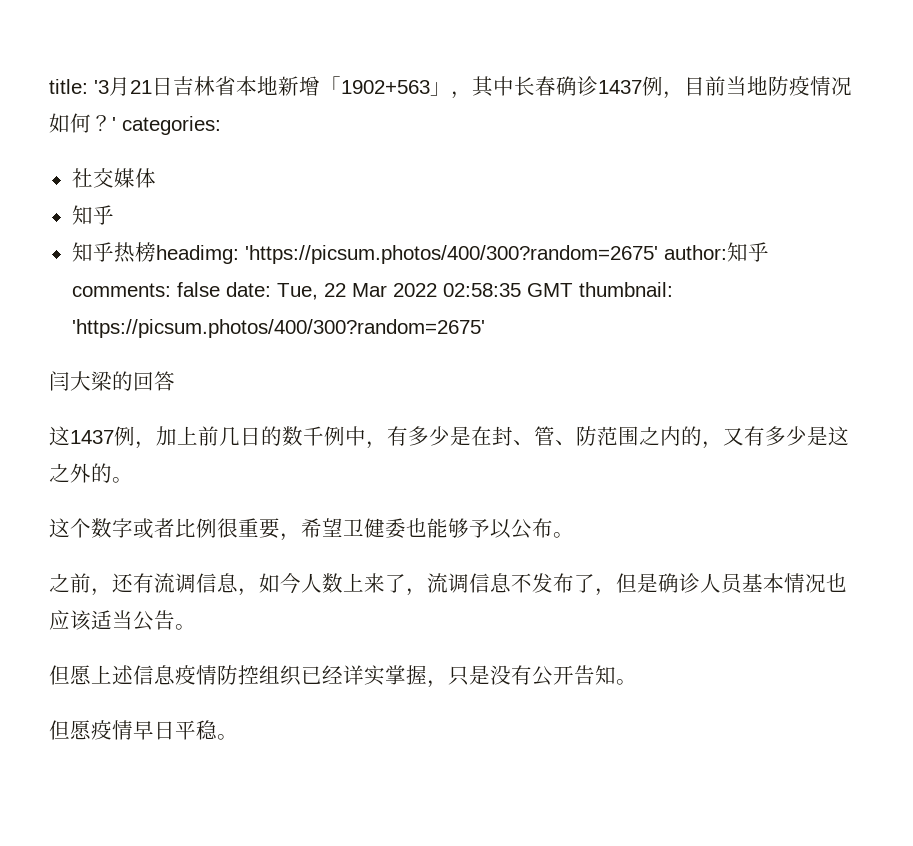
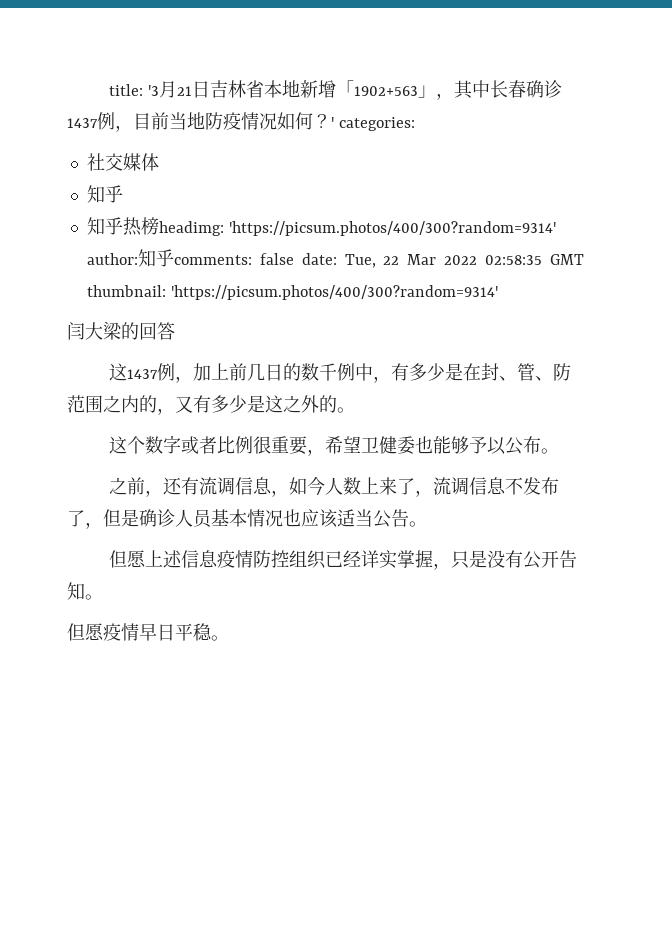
[244,245,658,264] 'https://picsum.photos/400/300?random=2675' -> [228,221,556,236] 'https://picsum.photos/400/300?random=9314'
[71,319,485,338] 'https://picsum.photos/400/300?random=2675' -> [170,285,498,300] 'https://picsum.photos/400/300?random=9314'

